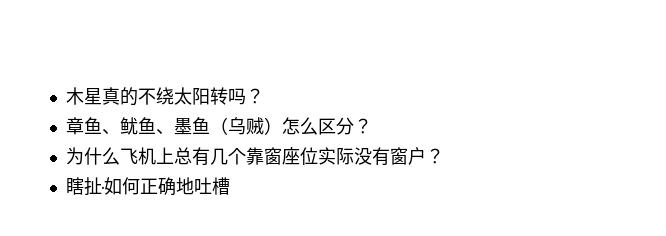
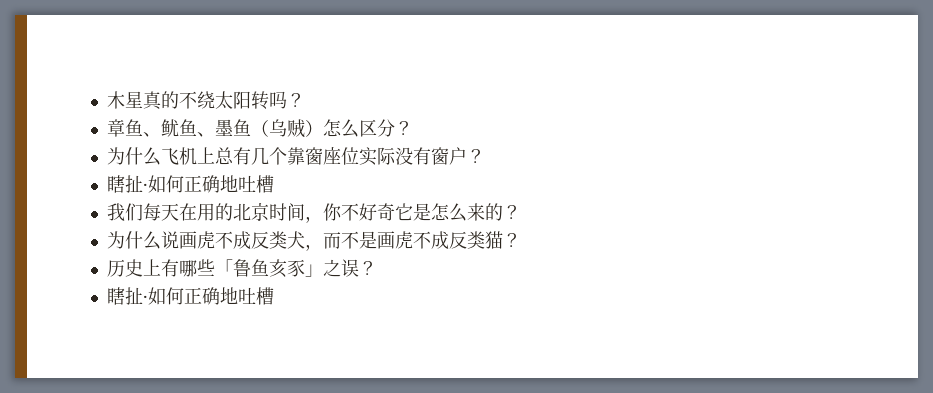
(230, 186) none -> [106,203,521,223] [106,231,521,251] [106,259,377,278] [106,287,274,305] // 我们每天在用的北京时间，你不好奇它是怎么来的？ // 为什么说画虎不成反类犬，而不是画虎不成反类猫？ // 历史上有哪些「鲁鱼亥豕」之误？ // 瞎扯·如何正确地吐槽

